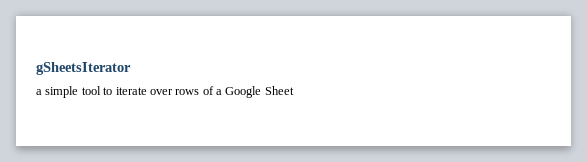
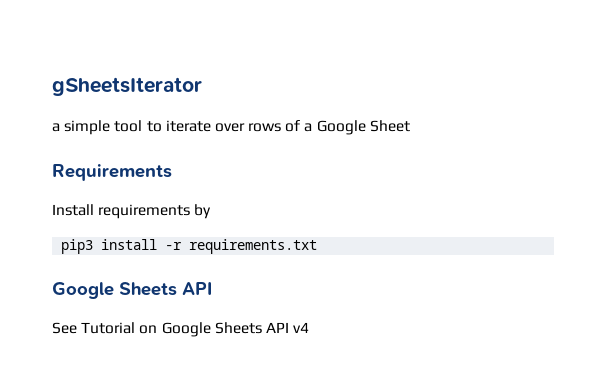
(294, 90) none -> [52,164,172,181] [52,204,212,219] [61,239,318,254] [52,282,212,299] [52,322,310,337] // Requirements // Install requirements by // pip3 install -r requirements.txt // Google Sheets API // See Tutorial on Google Sheets API v4

